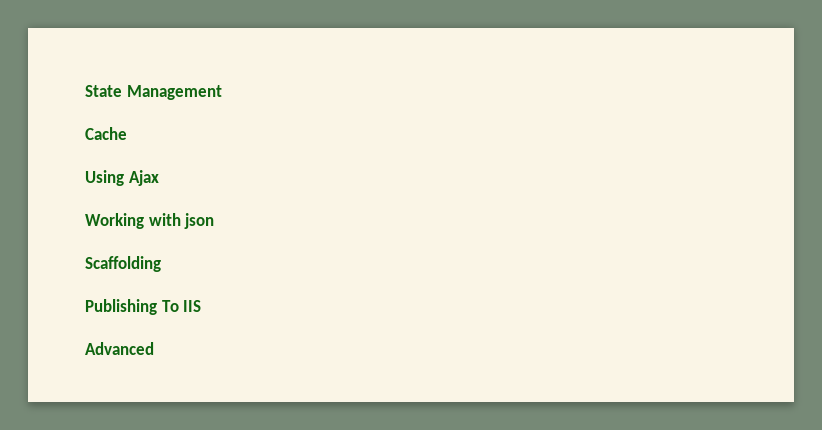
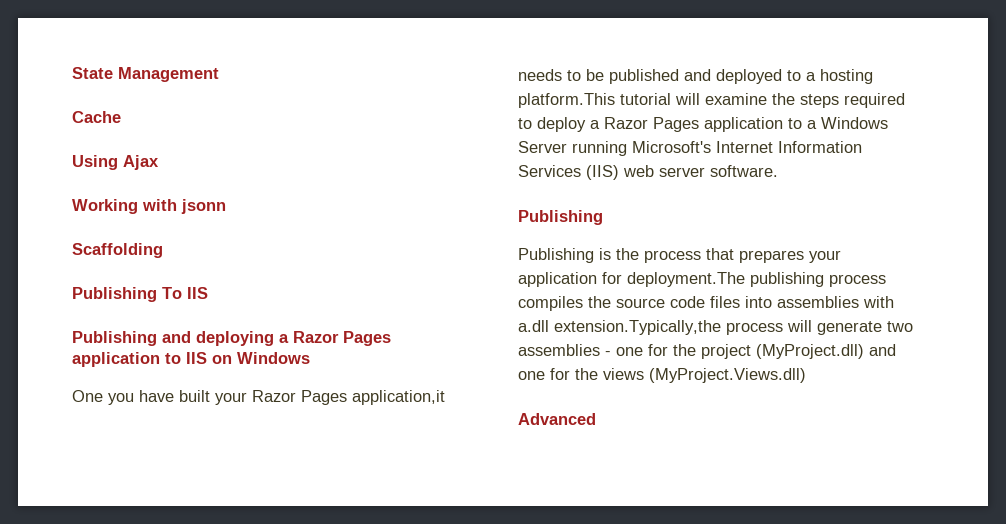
[184,213,215,229] json -> [181,199,226,214] jsonn
(202, 306) none -> [72,331,391,346] [72,352,310,367] [72,390,445,405] [518,69,873,84] [518,93,905,108] [518,117,888,132] [518,141,862,156] [518,165,778,180] [518,210,603,225] [518,248,841,263] [518,272,886,287] [518,296,894,311] [518,320,913,335] [518,344,896,359] [518,368,806,383] // Publishing and deploying a Razor Pages application to IIS on Windows // One you have built your Razor Pages application,it needs to be published and deployed to a hosting platform.This tutorial will examine the steps required to deploy a Razor Pages application to a Windows Server running Microsoft's Internet Information Services (IIS) web server software. // Publishing // Publishing is the process that prepares your application for deployment.The publishing process compiles the source code files into assemblies with a.dll extension.Typically,the process will generate two assemblies - one for the project (MyProject.dll) and one for the views (MyProject.Views.dll)

